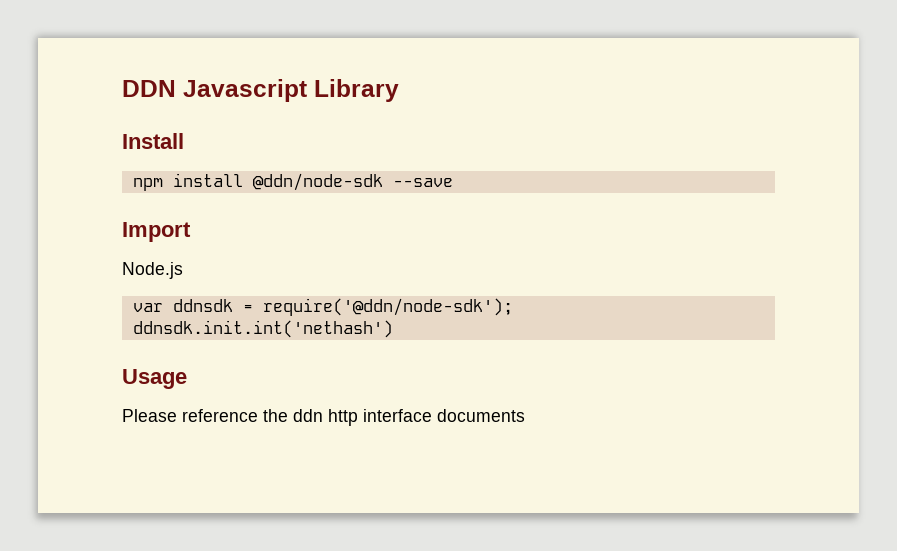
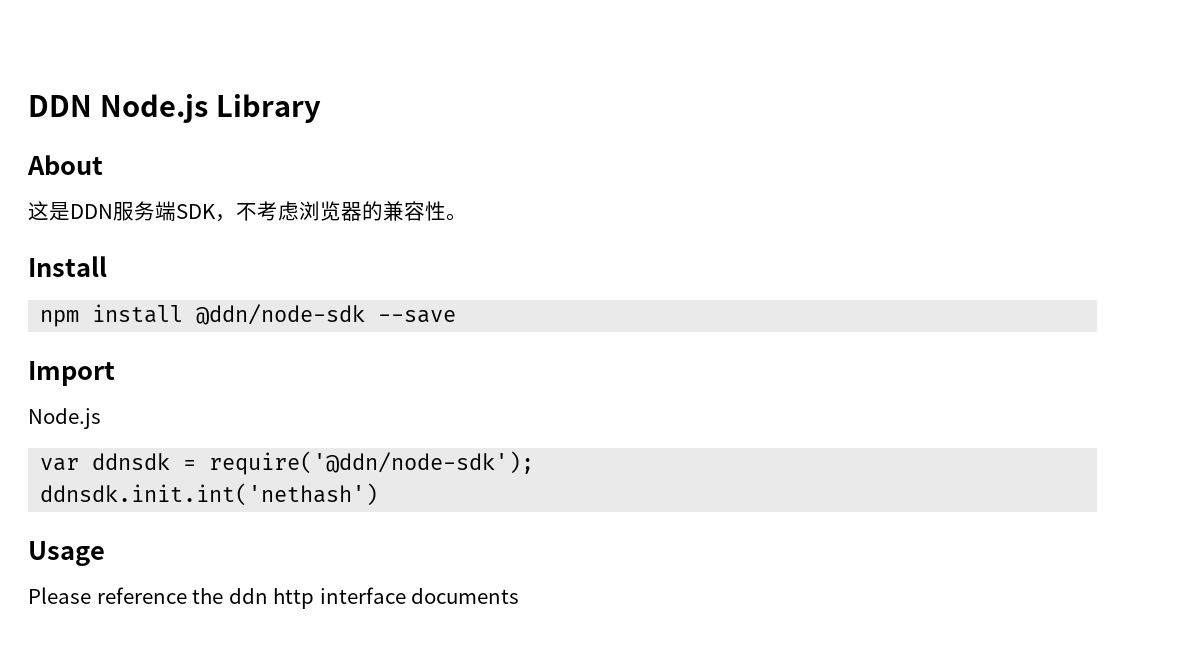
[122,79,307,102] DDN Javascript -> [28,94,208,123] DDN Node.js
(399, 90) none -> [27,155,103,175] [28,201,467,222] // About // 这是DDN服务端SDK，不考虑浏览器的兼容性。

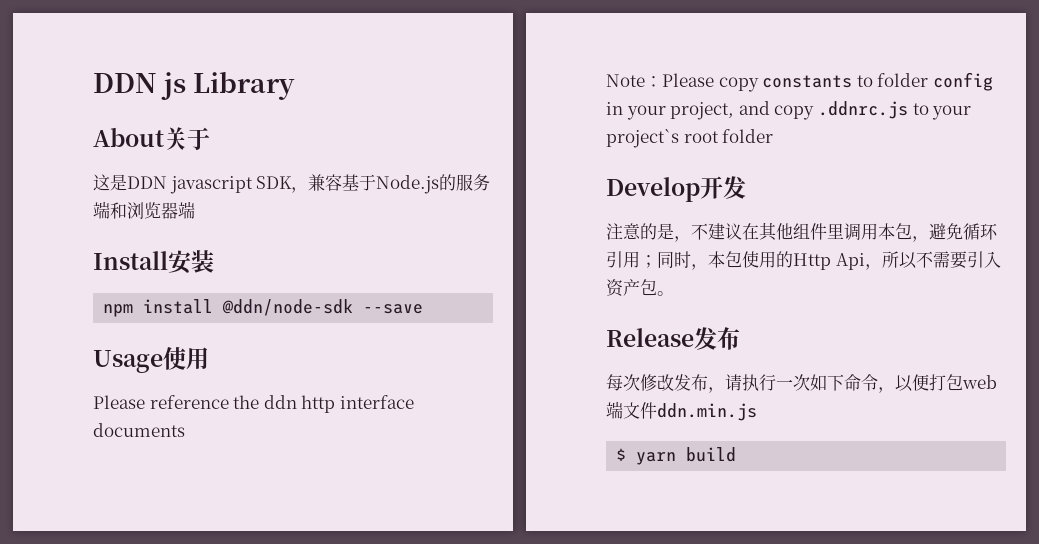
[28,94,208,123] DDN Node.js -> [93,72,187,100] DDN js
(103, 165) none -> [164,127,210,150] 关于
[113,201,467,222] 服务端SDK，不考虑浏览器的兼容性。 -> [169,174,491,194] [93,201,195,219] javascript SDK，兼容基于Node.js的服务端和浏览器端
(107, 266) none -> [168,250,214,274] 安装
[28,361,115,386] [28,408,101,429] [40,451,535,475] [40,483,379,506] // Import // Node.js // var ddnsdk = require('@ddn/node-sdk'); // ddnsdk.init.int('nethash') -> (424, 309) none
(105, 553) none -> [163,347,209,370] 使用
(520, 596) none -> [606,72,993,92] [606,101,972,120] [606,129,774,148] [606,176,746,202] [606,222,998,242] [606,251,1001,270] [606,279,674,297] [606,327,740,350] [606,374,997,393] [606,401,757,421] [616,447,737,465] // Note：Please copy constants to folder config in your project, and copy .ddnrc.js to your project`s root folder // Develop开发 // 注意的是，不建议在其他组件里调用本包，避免循环引用；同时，本包使用的Http Api，所以不需要引入资产包。 // Release发布 // 每次修改发布，请执行一次如下命令，以便打包web端文件ddn.min.js // $ yarn build

